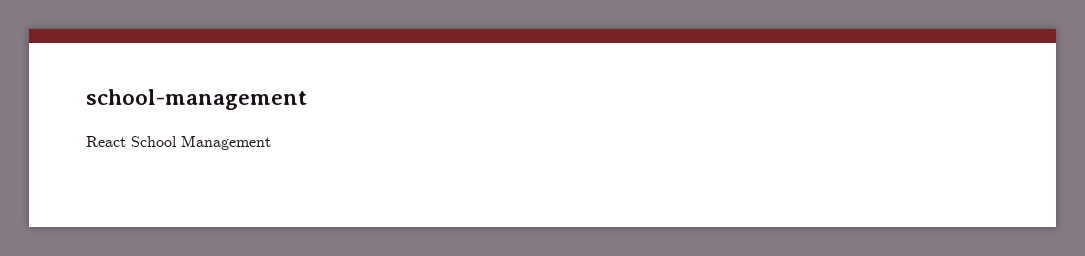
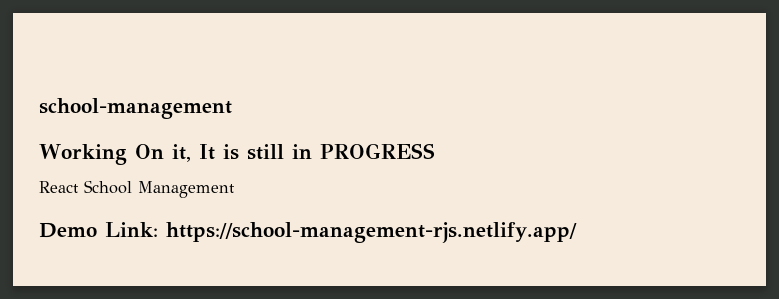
(307, 99) none -> [39,143,435,165] // Working On it, It is still in PROGRESS
(271, 142) none -> [39,222,577,243] // Demo Link: https://school-management-rjs.netlify.app/

